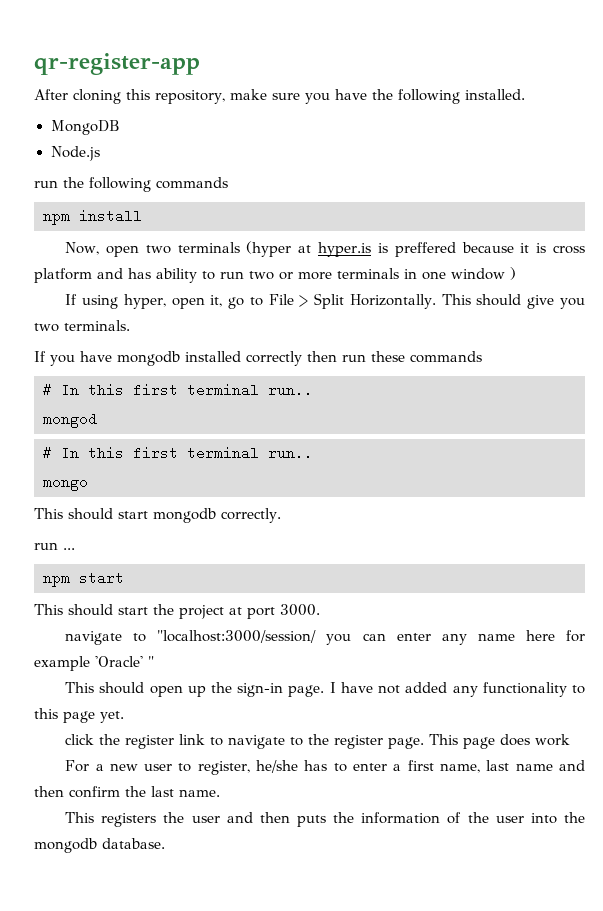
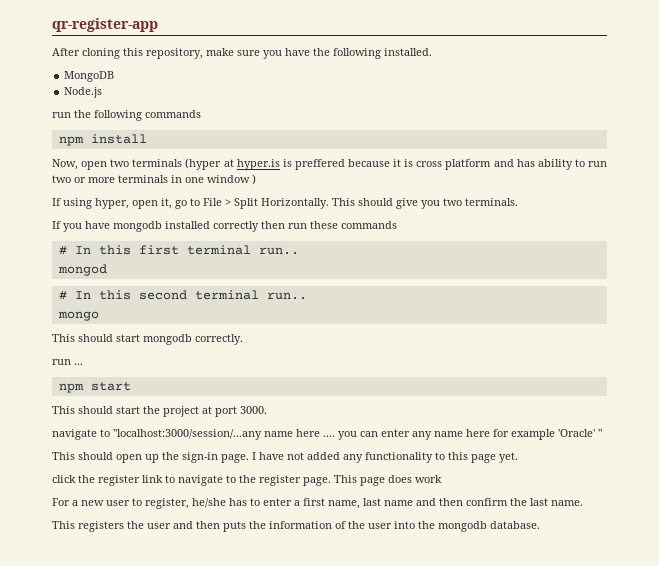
[133,446,178,460] first -> [138,290,187,300] second
[157,630,317,643] "localhost:3000/session/ -> [113,429,335,440] "localhost:3000/session/...any name here ....

